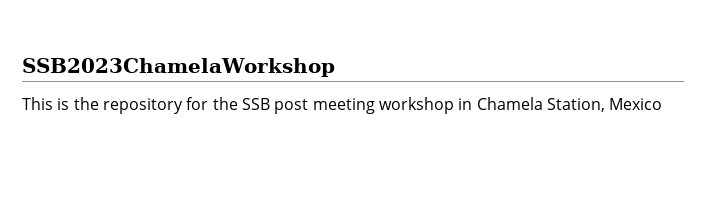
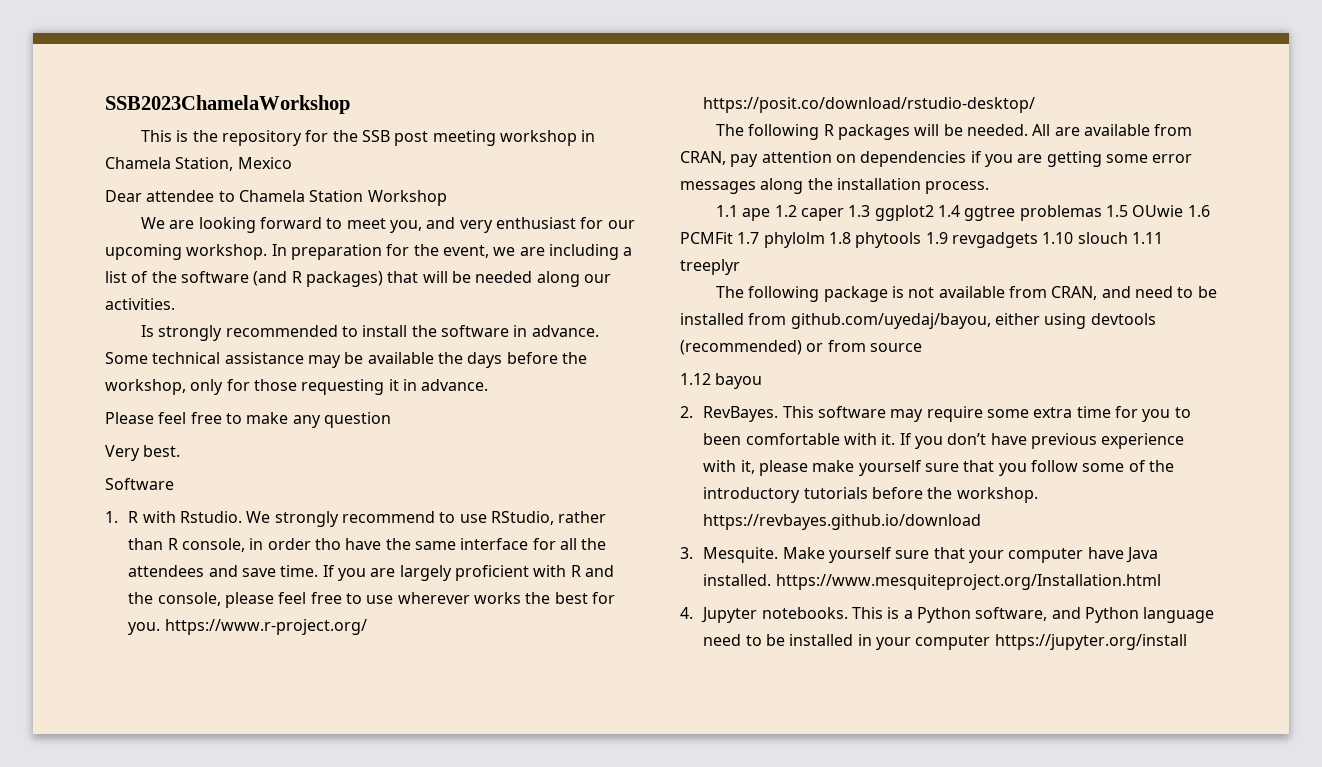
(663, 104) none -> [105,190,447,206] [141,217,635,233] [105,244,633,260] [105,271,611,287] [105,298,175,310] [141,325,599,341] [105,352,587,368] [105,379,489,395] [105,412,391,428] [105,445,181,461] [105,478,174,490] [105,511,607,527] [128,538,607,552] [128,565,615,581] [128,592,616,608] [128,619,367,635] [703,97,1036,113] [716,124,1193,140] [680,151,1193,167] [680,178,990,194] [716,205,1210,221] [680,232,1163,248] [680,259,740,275] [716,286,1217,302] [680,313,1156,329] [680,340,922,355] [680,373,763,389] [680,406,1191,422] [703,433,1185,449] [703,460,1175,476] [703,487,1038,503] [703,514,982,530] [680,547,1159,563] [703,574,1161,590] [680,607,1215,623] [703,634,1187,650] // Dear attendee to Chamela Station Workshop // We are looking forward to meet you, and very enthusiast for our upcoming workshop. In preparation for the event, we are including a list of the software (and R packages) that will be needed along our activities. // Is strongly recommended to install the software in advance. Some technical assistance may be available the days before the workshop, only for those requesting it in advance. // Please feel free to make any question // Very best. // Software // 1. R with Rstudio. We strongly recommend to use RStudio, rather than R console, in order tho have the same interface for all the attendees and save time. If you are largely proficient with R and the console, please feel free to use wherever works the best for you. https://www.r-project.org/ https://posit.co/download/rstudio-desktop/ // The following R packages will be needed. All are available from CRAN, pay attention on dependencies if you are getting some error messages along the installation process. // 1.1 ape 1.2 caper 1.3 ggplot2 1.4 ggtree problemas 1.5 OUwie 1.6 PCMFit 1.7 phylolm 1.8 phytools 1.9 revgadgets 1.10 slouch 1.11 treeplyr // The following package is not available from CRAN, and need to be installed from github.com/uyedaj/bayou, either using devtools (recommended) or from source // 1.12 bayou // 2. RevBayes. This software may require some extra time for you to been comfortable with it. If you don’t have previous experience with it, please make yourself sure that you follow some of the introductory tutorials before the workshop. https://revbayes.github.io/download // 3. Mesquite. Make yourself sure that your computer have Java installed. https://www.mesquiteproject.org/Installation.html // 4. Jupyter notebooks. This is a Python software, and Python language need to be installed in your computer https://jupyter.org/install

